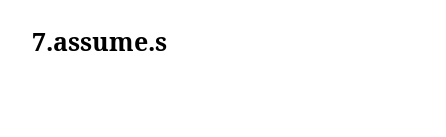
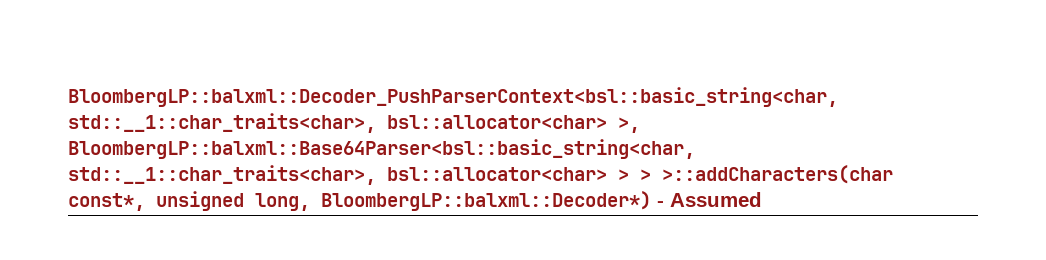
[32,33,167,51] 7.assume.s -> [68,87,838,107] [68,113,640,133] [68,139,695,159] [68,165,893,185] [68,191,762,211] BloombergLP::balxml::Decoder_PushParserContext<bsl::basic_string<char, std::__1::char_traits<char>, bsl::allocator<char> >, BloombergLP::balxml::Base64Parser<bsl::basic_string<char, std::__1::char_traits<char>, bsl::allocator<char> > > >::addCharacters(char const*, unsigned long, BloombergLP::balxml::Decoder*) - Assumed

